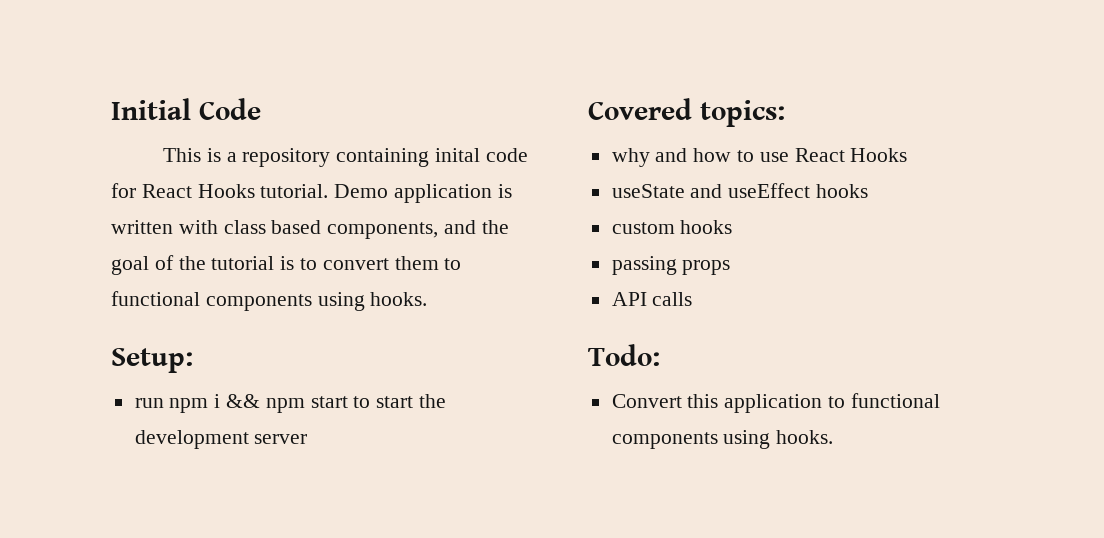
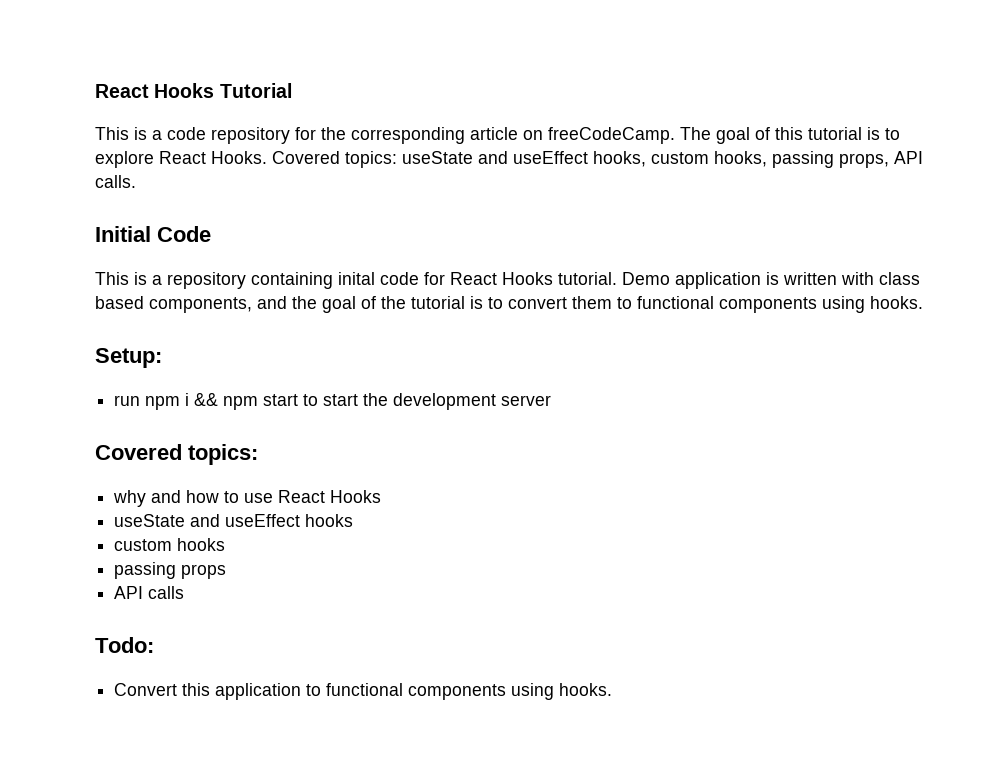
(111, 109) none -> [95,83,292,98] [95,127,900,144] [95,151,923,168] [95,175,136,188] React Hooks Tutorial // This is a code repository for the corresponding article on freeCodeCamp. The goal of this tutorial is to explore React Hooks. Covered topics: useState and useEffect hooks, custom hooks, passing props, API calls. //

